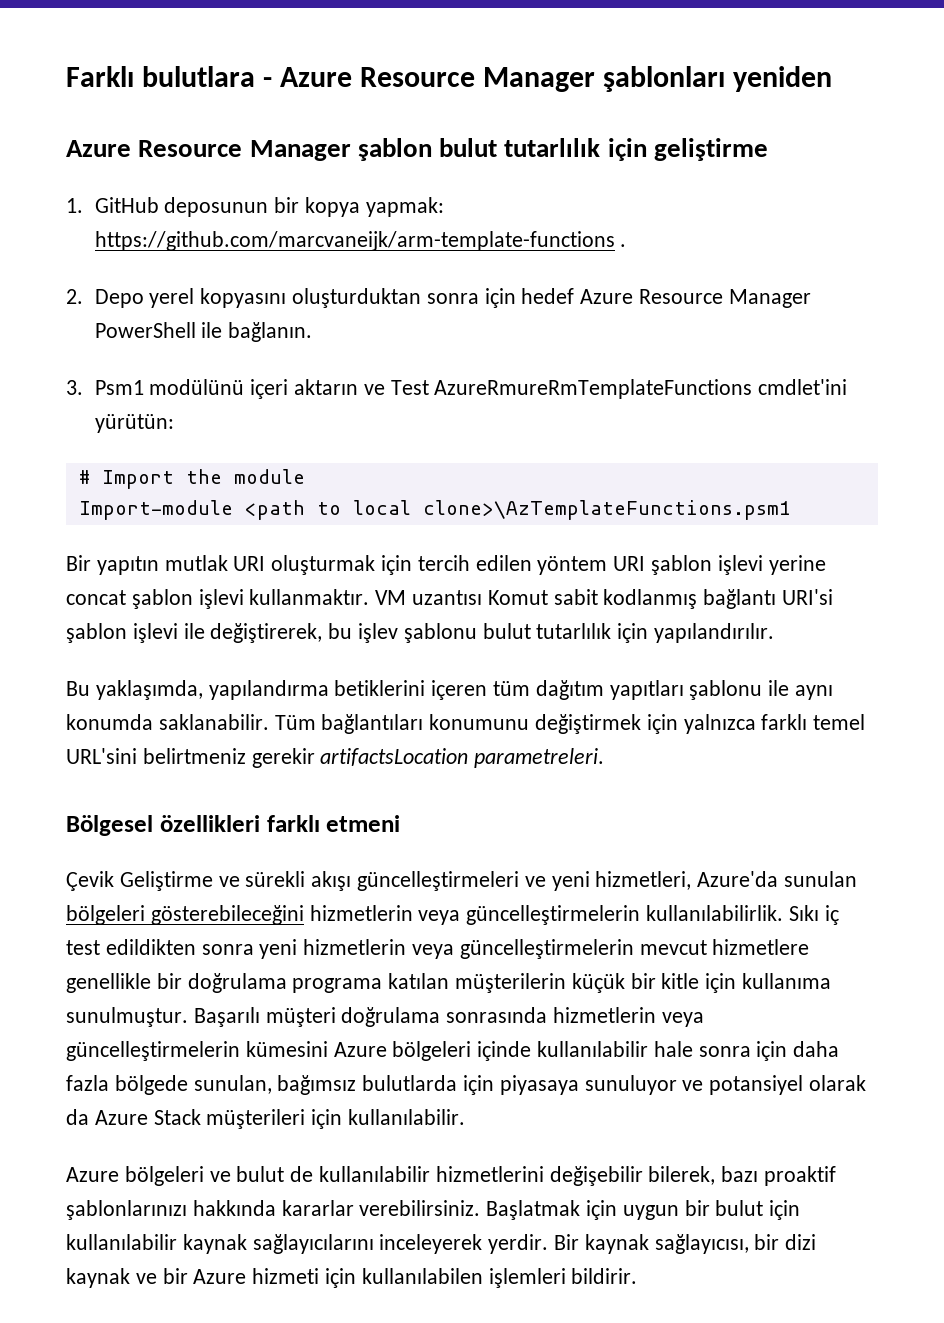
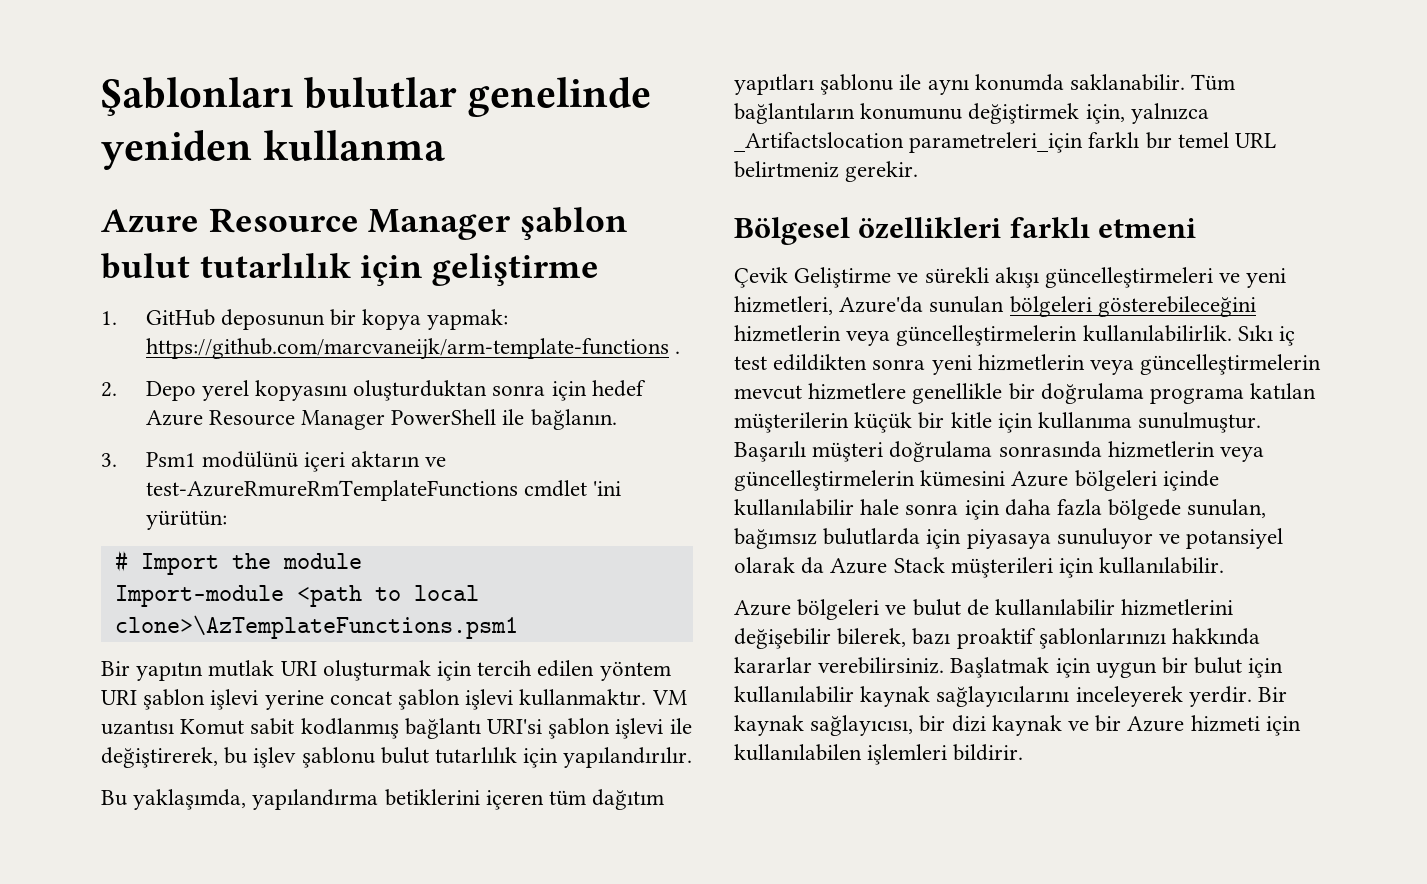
[66,66,725,92] Farklı bulutlara - Azure Resource Manager şablonları -> [101,77,652,117] Şablonları bulutlar genelinde
(832, 79) none -> [263,130,446,161] kullanma
[390,379,848,399] Test AzureRmureRmTemplateFunctions cmdlet'ini -> [145,480,621,501] test-AzureRmureRmTemplateFunctions cmdlet 'ini
[321,714,424,734] bağlantıları -> [734,103,855,124] bağlantıların
[646,714,866,734] [66,748,605,768] için yalnızca farklı temel URL'sini belirtmeniz gerekir artifactsLocation parametreleri. -> [1085,103,1209,124] [734,132,1277,153] [734,161,919,182] için, yalnızca _Artifactslocation parametreleri_için farklı bır temel URL belirtmeniz gerekir.

